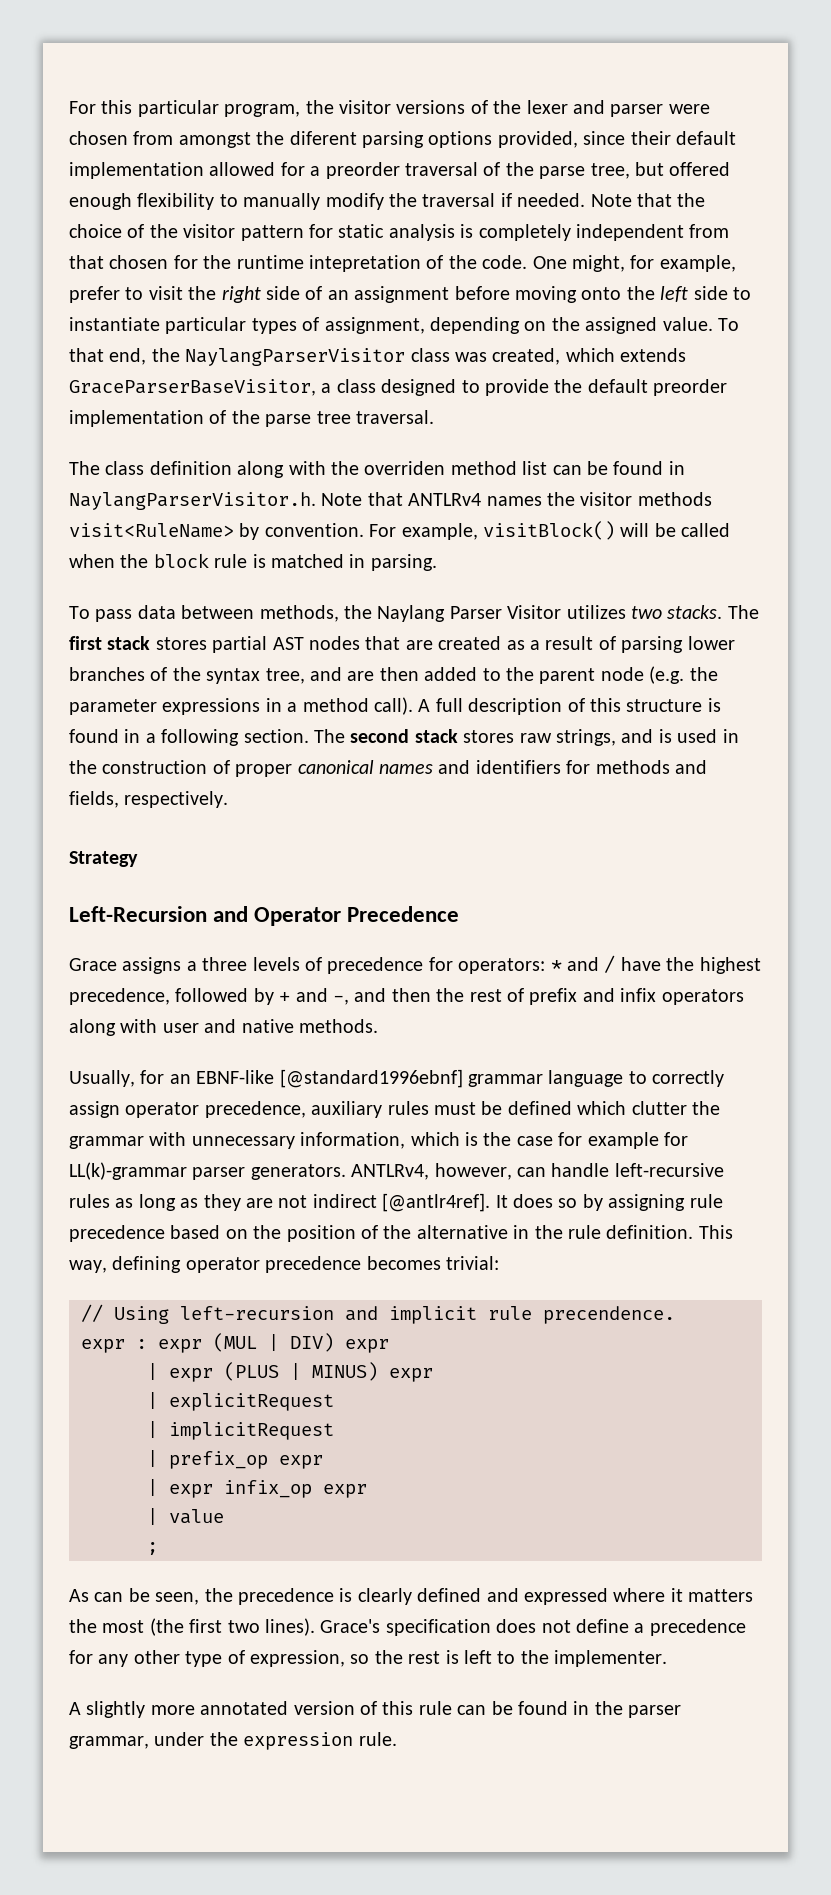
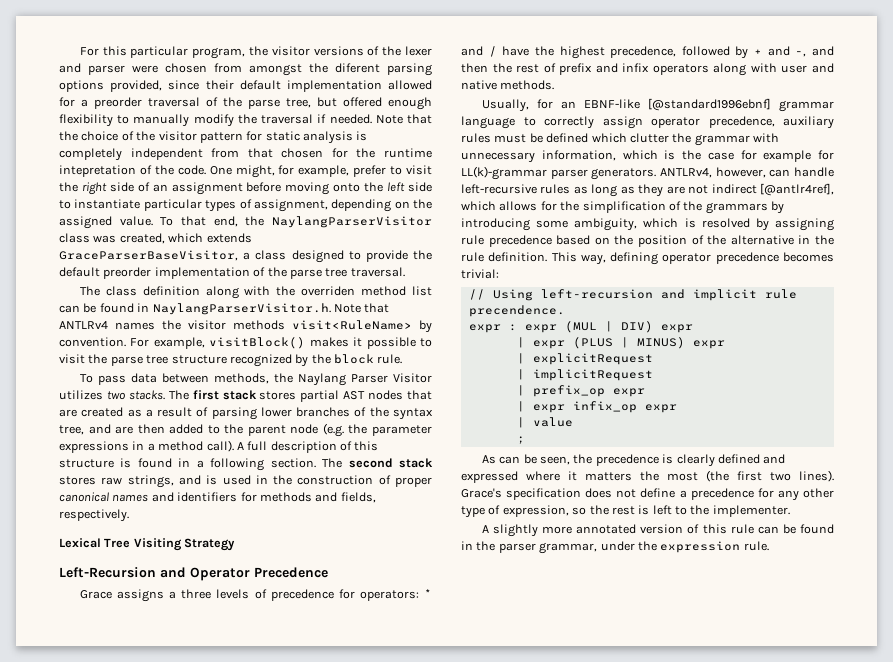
[620,523,731,537] [69,553,437,571] will be called when the block rule is matched in parsing. -> [309,337,432,349] [59,354,403,367] makes it possible to visit the parse tree structure recognized by the block rule.
(229, 799) none -> [59,538,182,551] Lexical Tree Visiting
[382,1193,578,1212] [@antlr4ref]. It does so -> [760,183,835,196] [461,201,784,214] [461,218,750,231] [@antlr4ref], which allows for the simplification of the grammars by introducing some ambiguity, which is resolved

